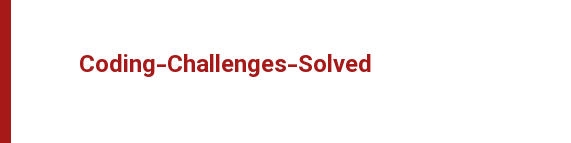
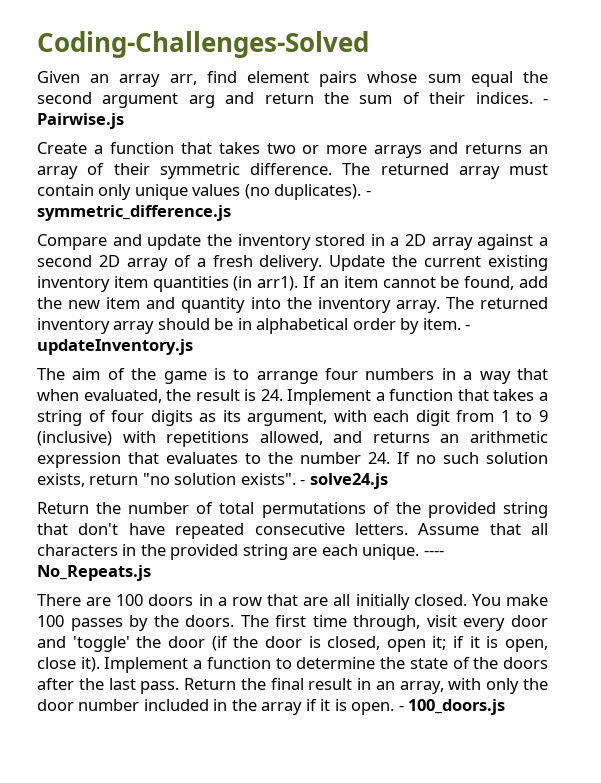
(372, 65) none -> [37,71,548,87] [37,92,548,108] [37,113,124,129] [37,142,549,158] [37,163,548,179] [37,184,371,200] [37,205,231,221] [37,234,548,250] [37,255,548,271] [37,276,548,292] [37,297,549,313] [37,318,471,334] [37,339,193,355] [37,368,549,384] [37,389,548,405] [37,410,549,426] [37,431,548,447] [37,452,548,468] [37,473,388,489] [37,502,548,518] [37,523,548,539] [37,544,444,560] [37,565,151,581] [37,594,548,610] [37,615,548,631] [37,636,549,652] [37,657,548,673] [37,678,548,694] [37,699,506,715] // Given an array arr, find element pairs whose sum equal the second argument arg and return the sum of their indices. - Pairwise.js // Create a function that takes two or more arrays and returns an array of their symmetric difference. The returned array must contain only unique values (no duplicates). - symmetric_difference.js // Compare and update the inventory stored in a 2D array against a second 2D array of a fresh delivery. Update the current existing inventory item quantities (in arr1). If an item cannot be found, add the new item and quantity into the inventory array. The returned inventory array should be in alphabetical order by item. - updateInventory.js // The aim of the game is to arrange four numbers in a way that when evaluated, the result is 24. Implement a function that takes a string of four digits as its argument, with each digit from 1 to 9 (inclusive) with repetitions allowed, and returns an arithmetic expression that evaluates to the number 24. If no such solution exists, return "no solution exists". - solve24.js // Return the number of total permutations of the provided string that don't have repeated consecutive letters. Assume that all characters in the provided string are each unique. ---- No_Repeats.js // There are 100 doors in a row that are all initially closed. You make 100 passes by the doors. The first time through, visit every door and 'toggle' the door (if the door is closed, open it; if it is open, close it). Implement a function to determine the state of the doors after the last pass. Return the final result in an array, with only the door number included in the array if it is open. - 100_doors.js

